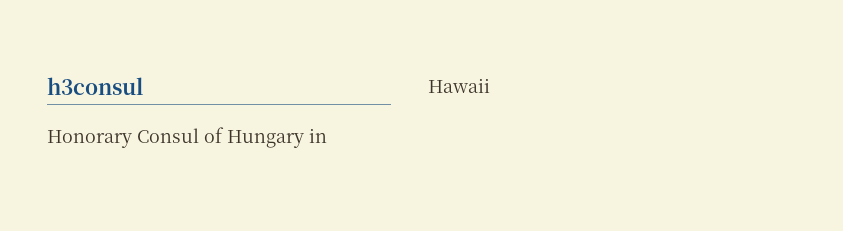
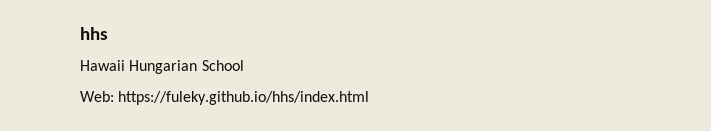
[47,77,143,95] [47,127,327,148] [428,78,490,93] h3consul // Honorary Consul of Hungary in Hawaii -> [80,27,108,40] [80,60,244,74] [80,91,370,105] hhs // Hawaii Hungarian School // Web: https://fuleky.github.io/hhs/index.html

